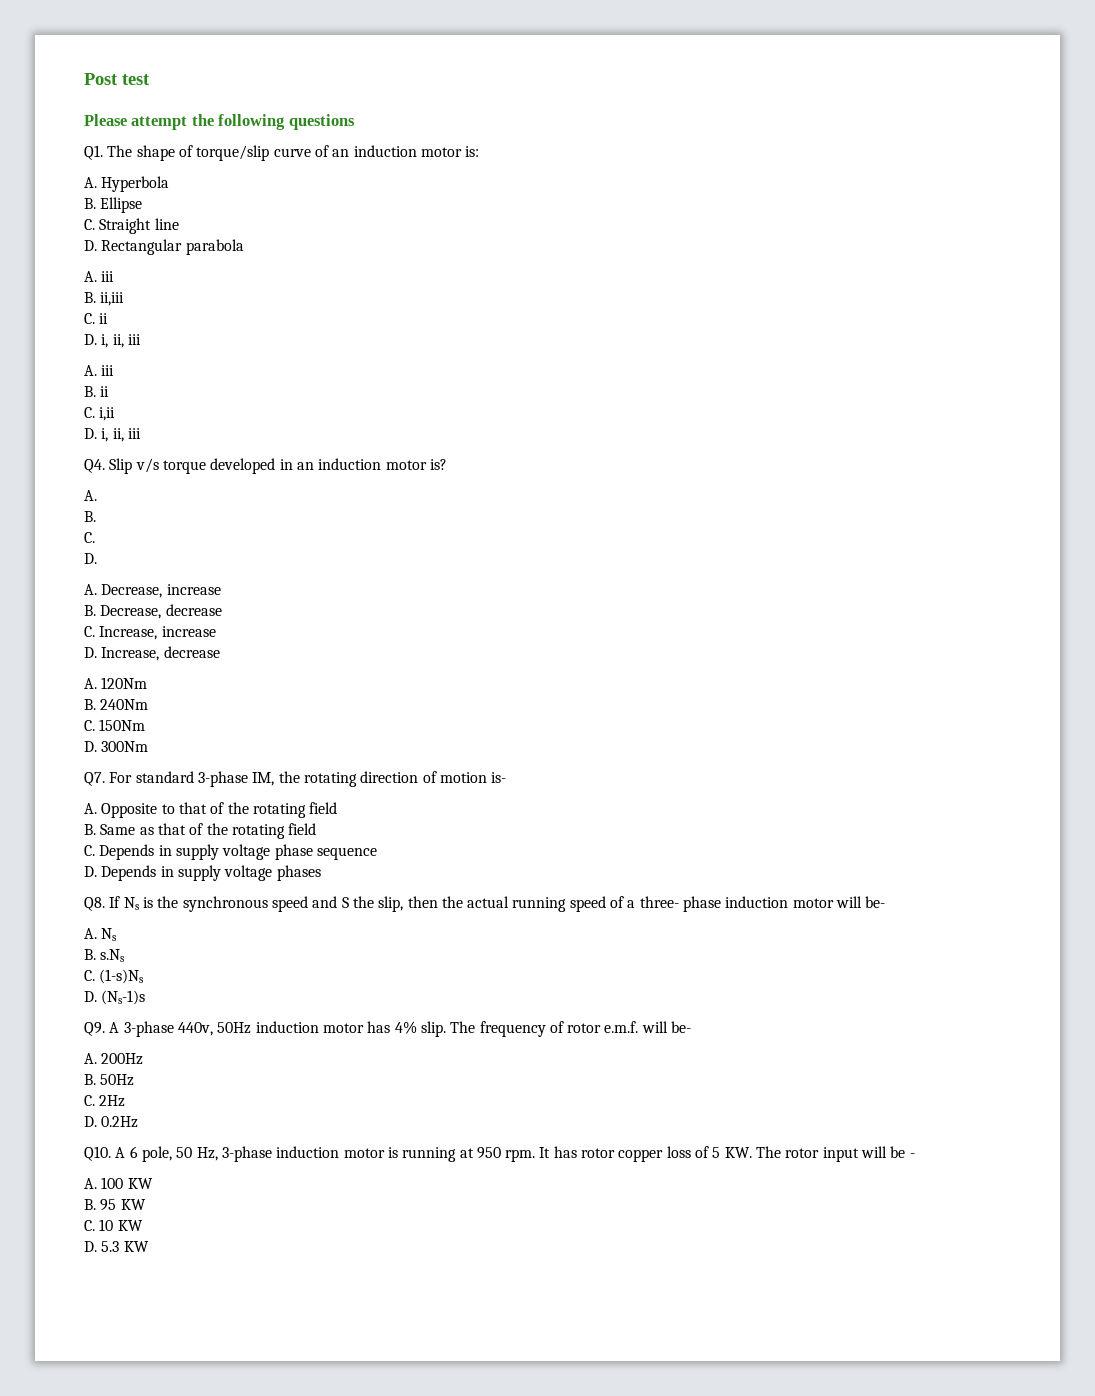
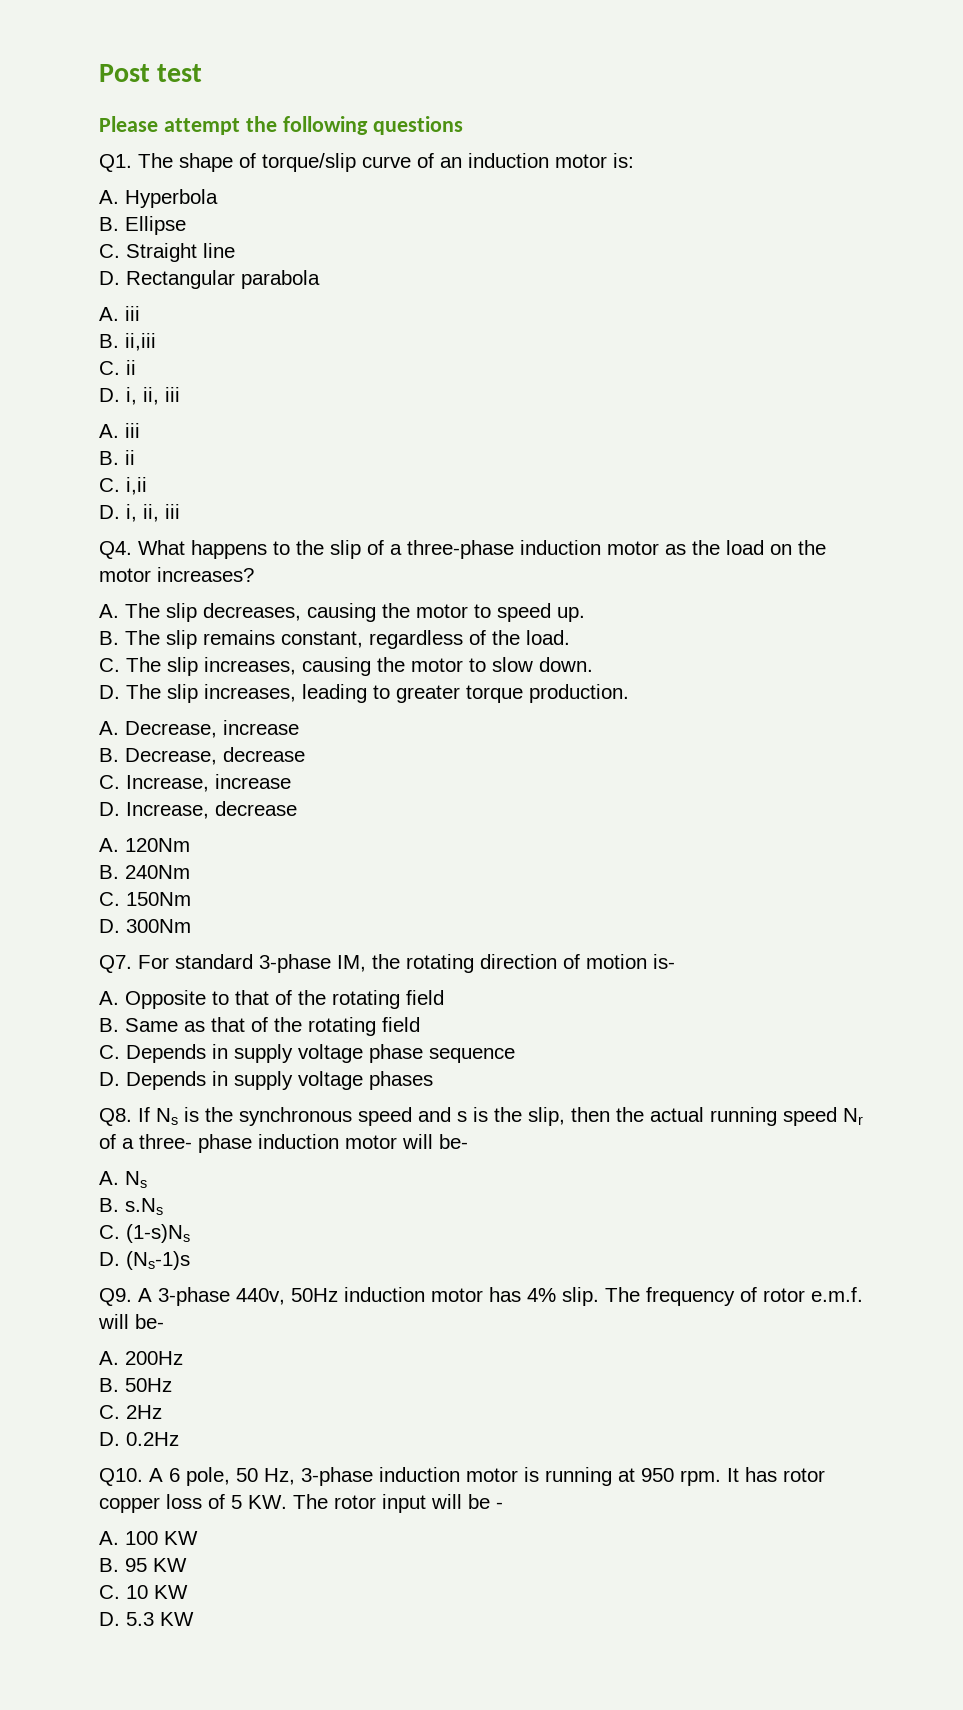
[109,458,447,474] [84,490,97,501] [84,511,96,522] [84,532,95,543] [84,553,97,564] Slip v/s torque developed in an induction motor is? // A. // B. // C. // D. -> [138,540,826,559] [99,567,254,582] [99,603,585,622] [99,630,570,649] [99,657,593,676] [99,684,629,703] What happens to the slip of a three-phase induction motor as the load on the motor increases? // A. The slip decreases, causing the motor to speed up. // B. The slip remains constant, regardless of the load. // C. The slip increases, causing the motor to slow down. // D. The slip increases, leading to greater torque production.
[341,897,349,908] S -> [457,1107,488,1122] s is
(606, 904) none -> [843,1108,863,1125] Nr

